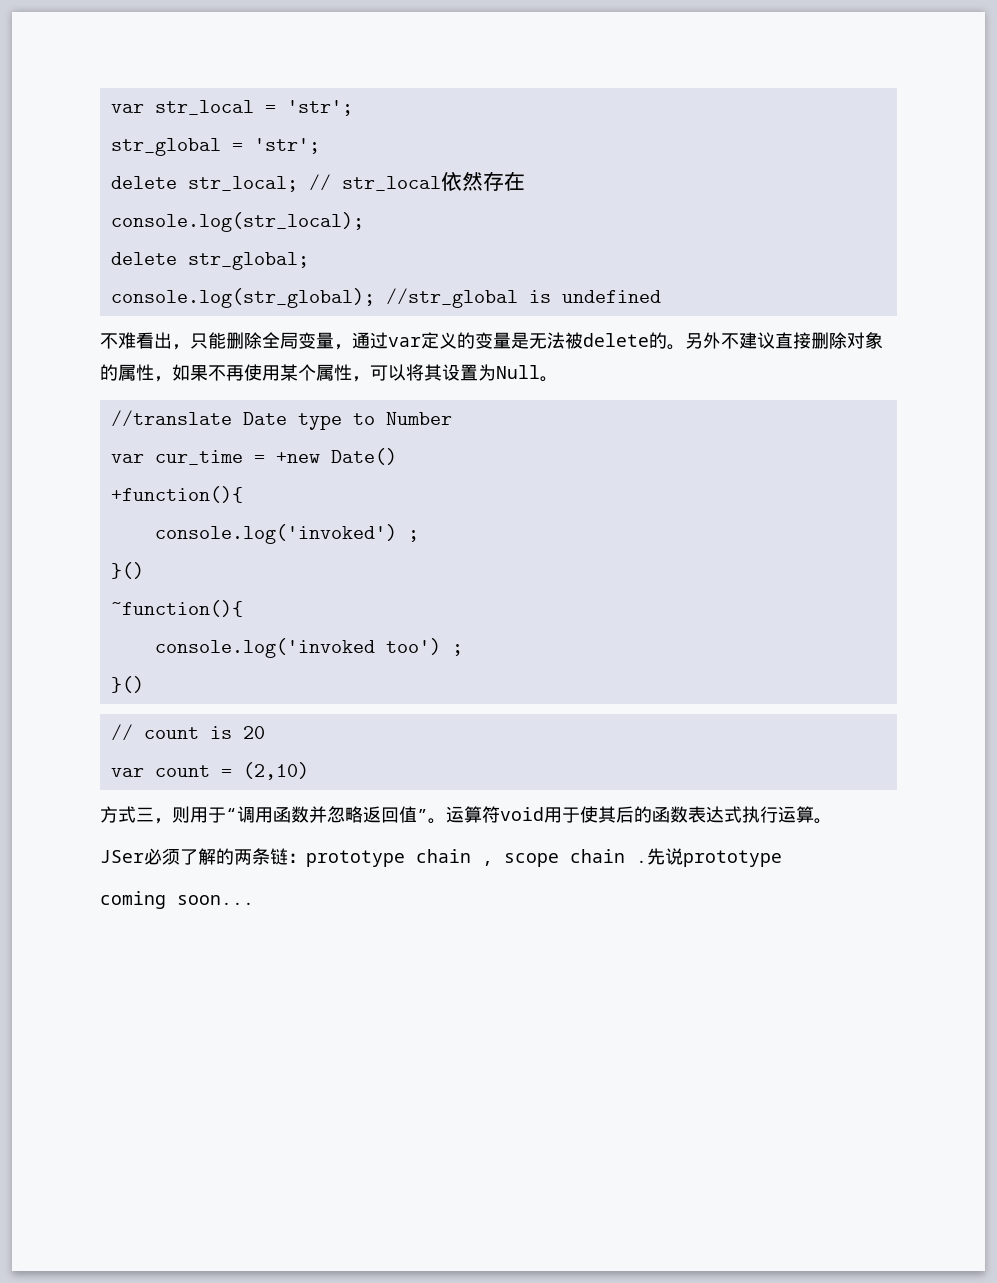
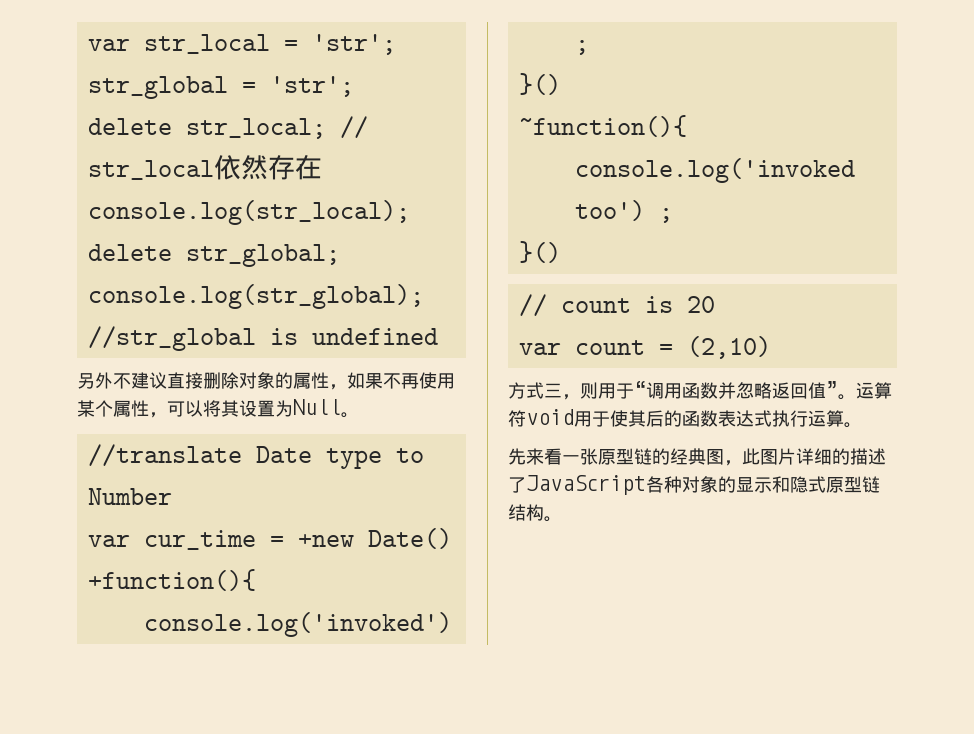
[100,332,685,350] 不难看出，只能删除全局变量，通过var定义的变量是无法被delete的。 -> (438, 336) none
[100,848,782,867] [100,891,254,909] JSer必须了解的两条链：prototype chain , scope chain .先说prototype // coming soon... -> [508,448,886,466] [508,475,880,495] [508,504,562,522] 先来看一张原型链的经典图，此图片详细的描述了JavaScript各种对象的显示和隐式原型链结构。

